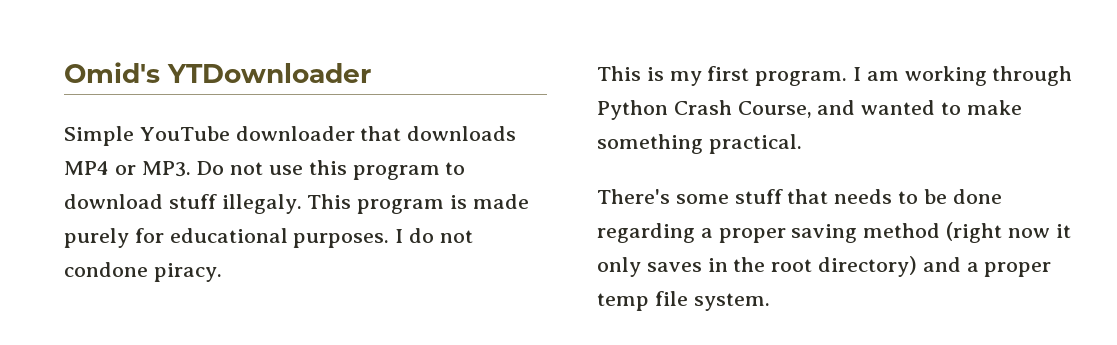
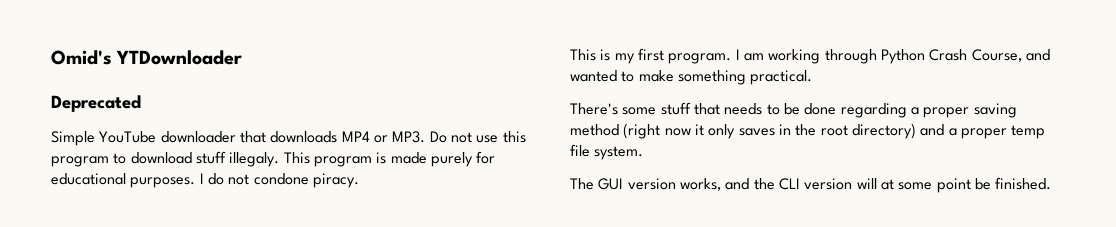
(371, 73) none -> [51,95,141,112] // Deprecated
(770, 302) none -> [570,177,1052,193] // The GUI version works, and the CLI version will at some point be finished.

